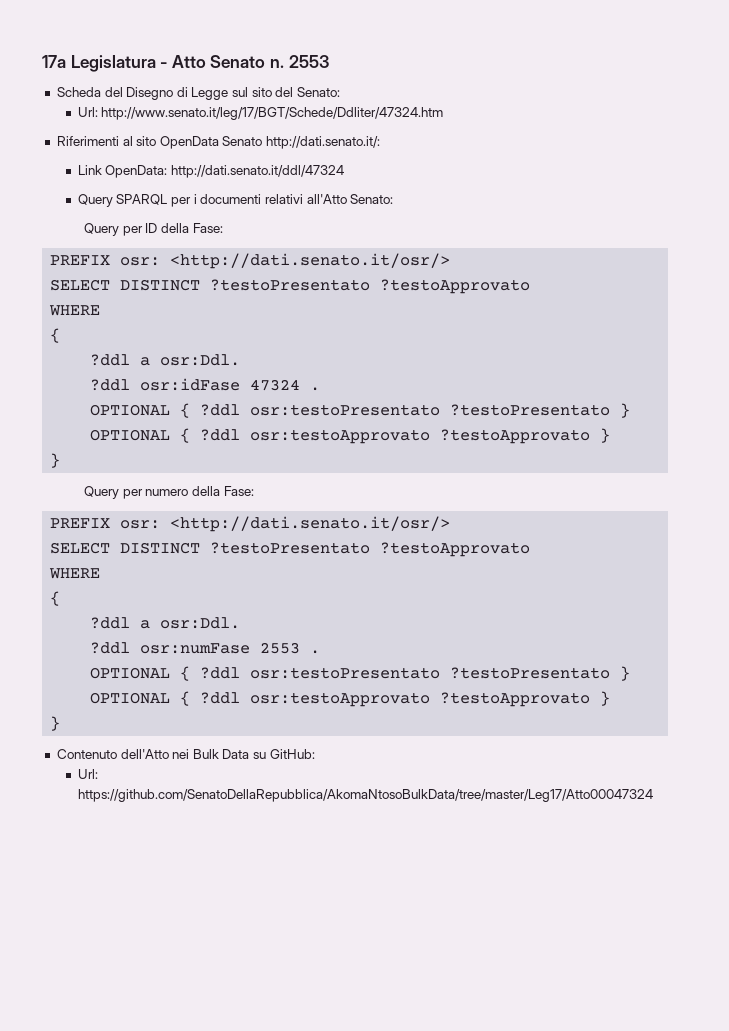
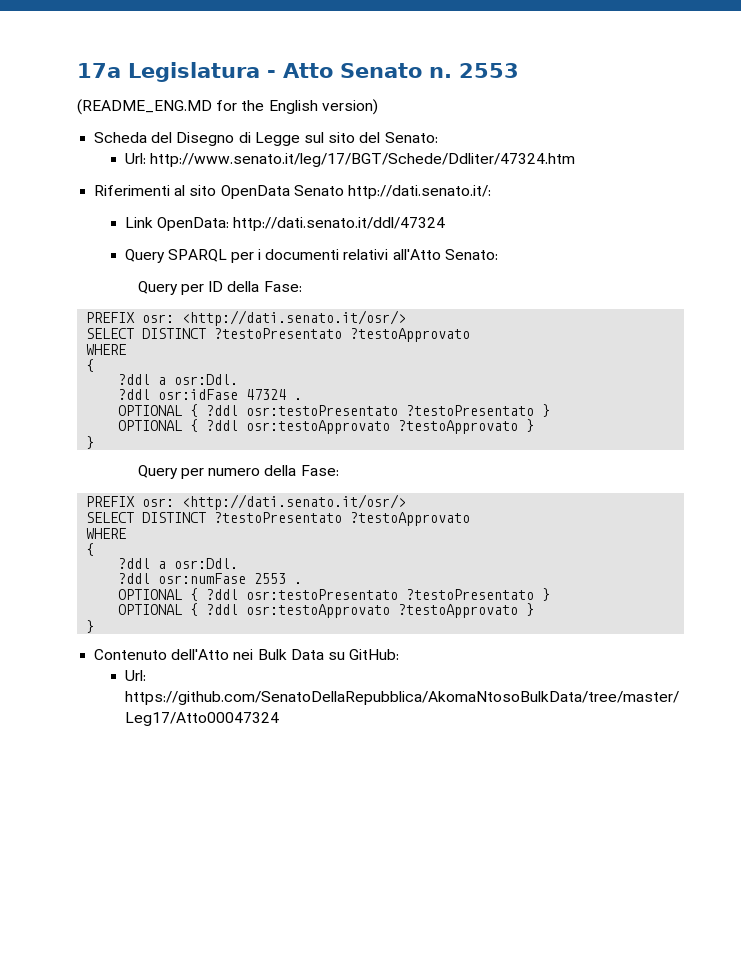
(329, 61) none -> [77,99,378,115] // (README_ENG.MD for the English version)

